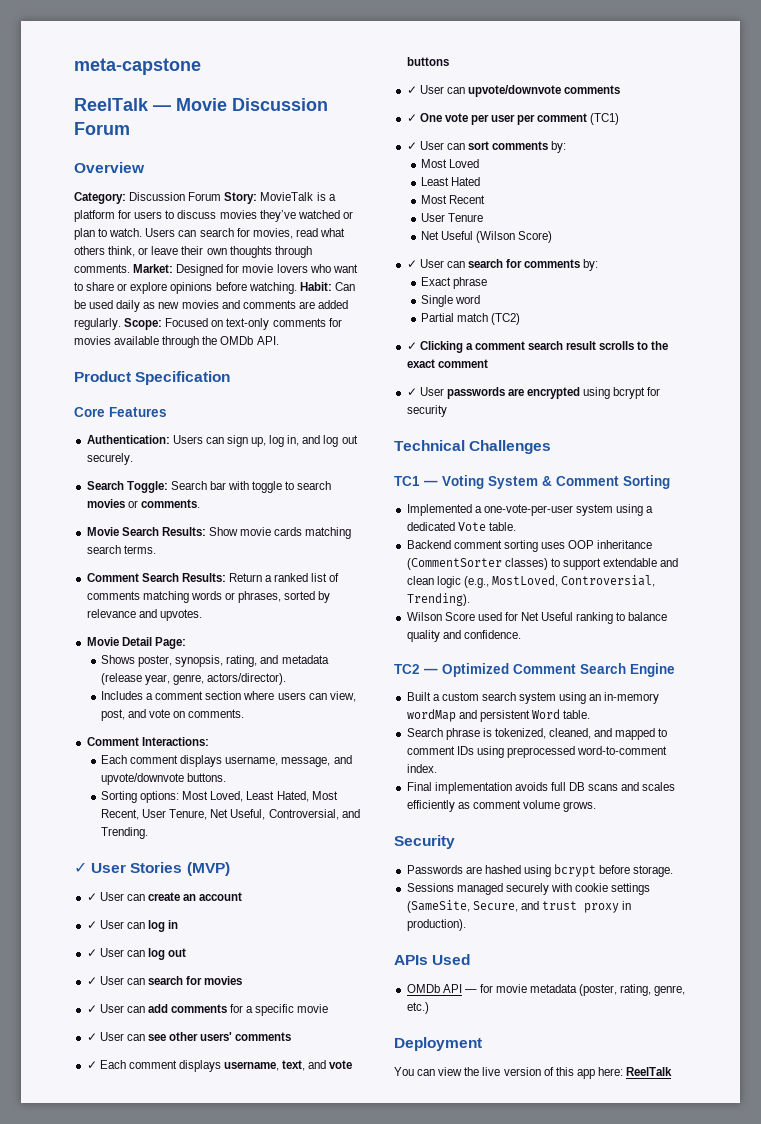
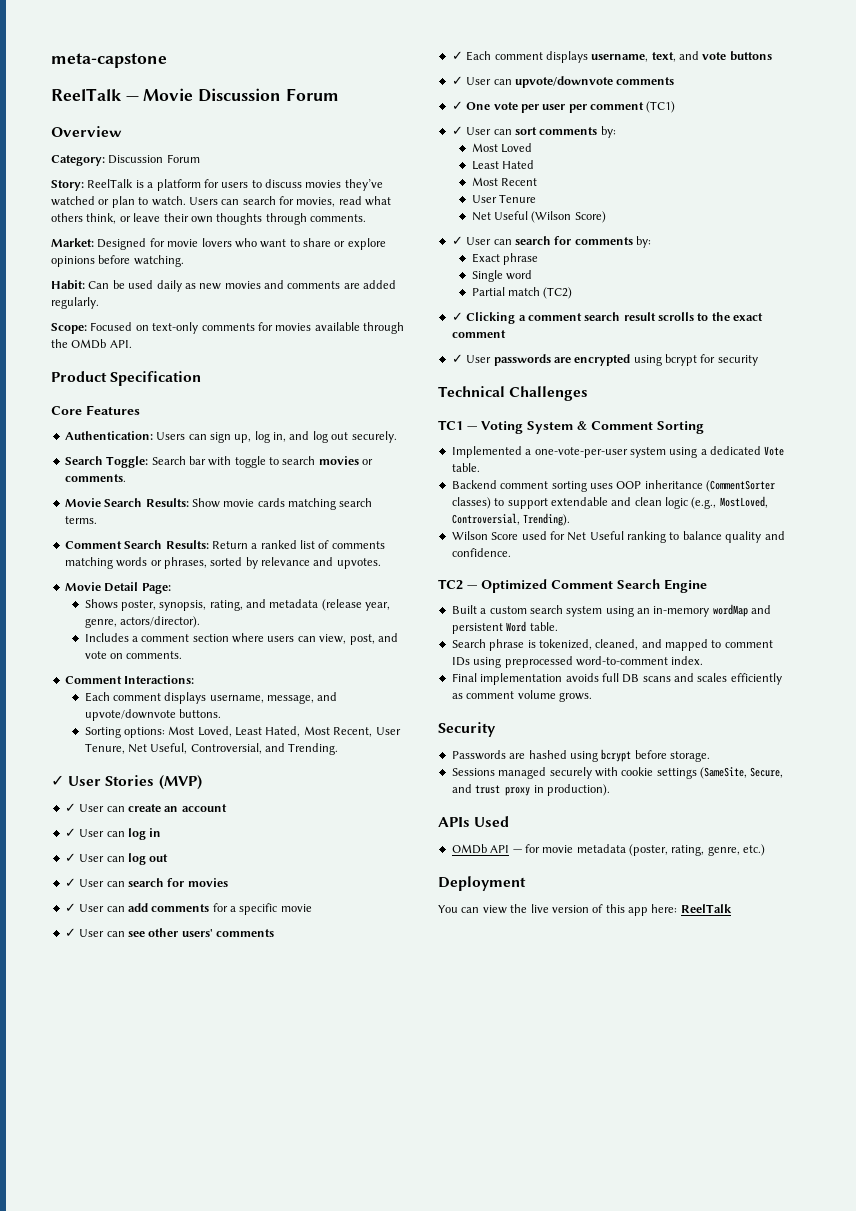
[224,192,314,204] Story: MovieTalk -> [51,179,134,191] // Story: ReelTalk
(130, 268) none -> (366, 218) //
(297, 288) none -> (184, 261) //
(121, 324) none -> (99, 303) //

